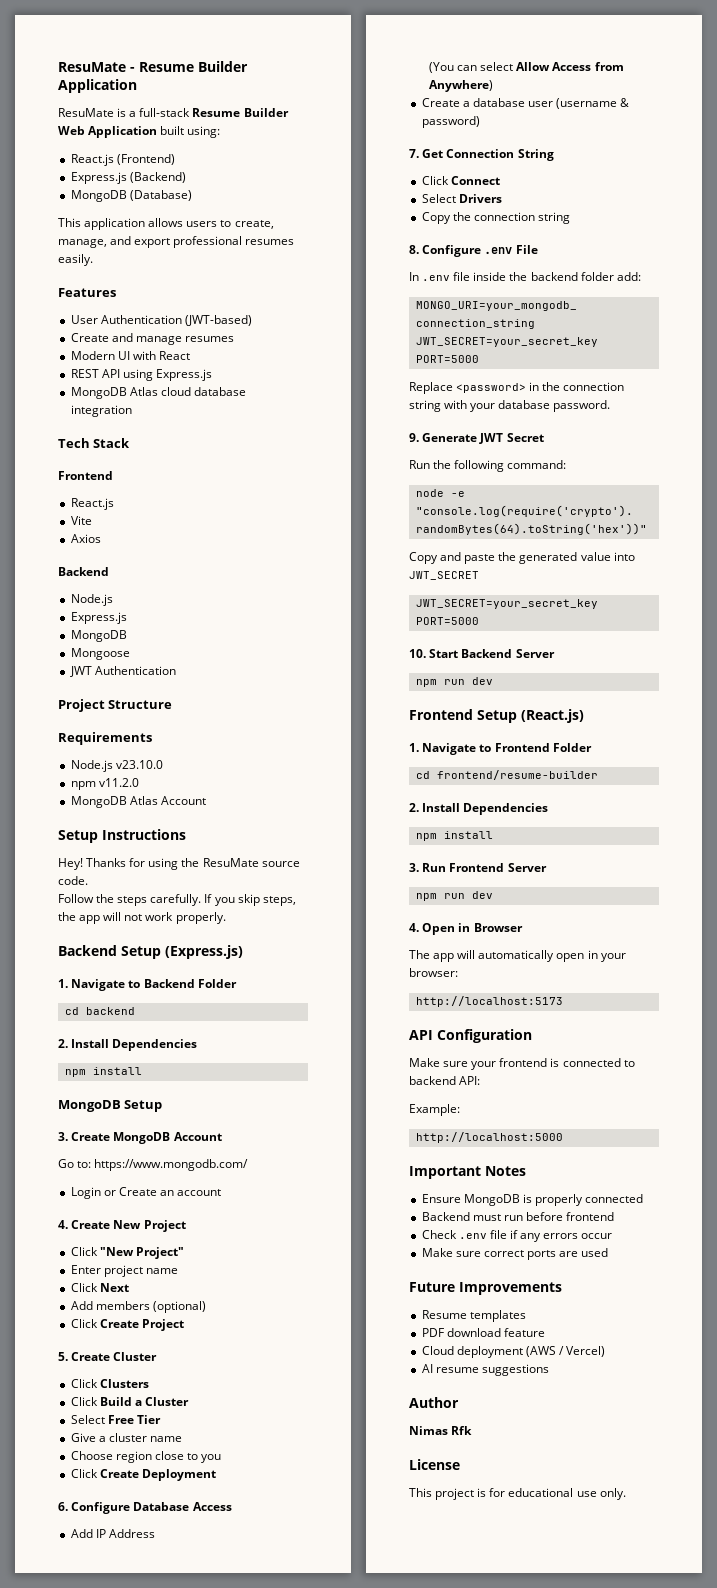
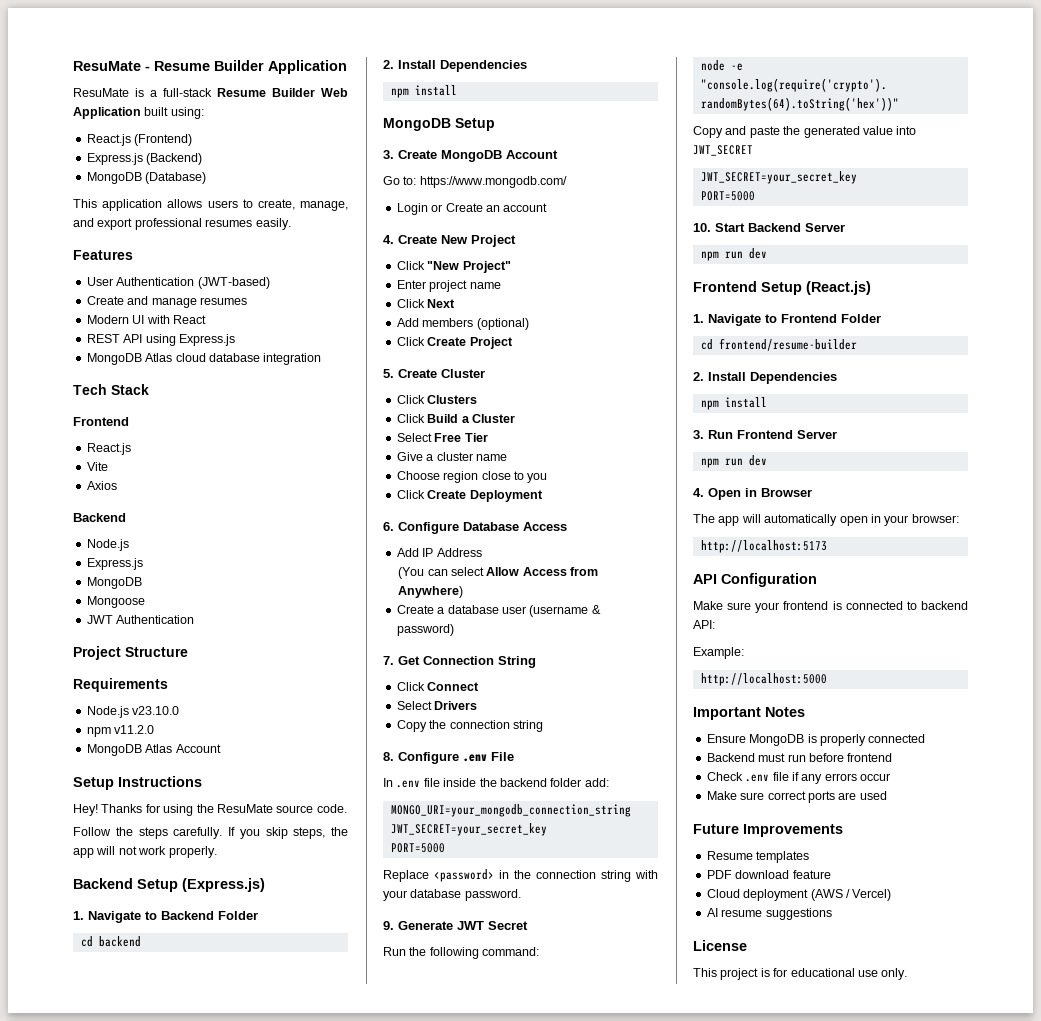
[409,1397,459,1408] [409,1426,473,1435] // Author // Nimas Rfk -> (832, 914) none

